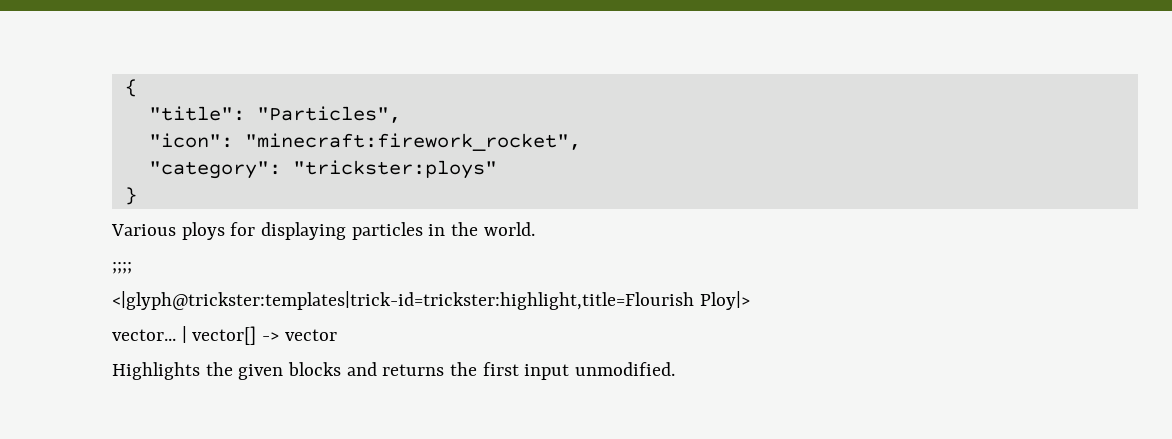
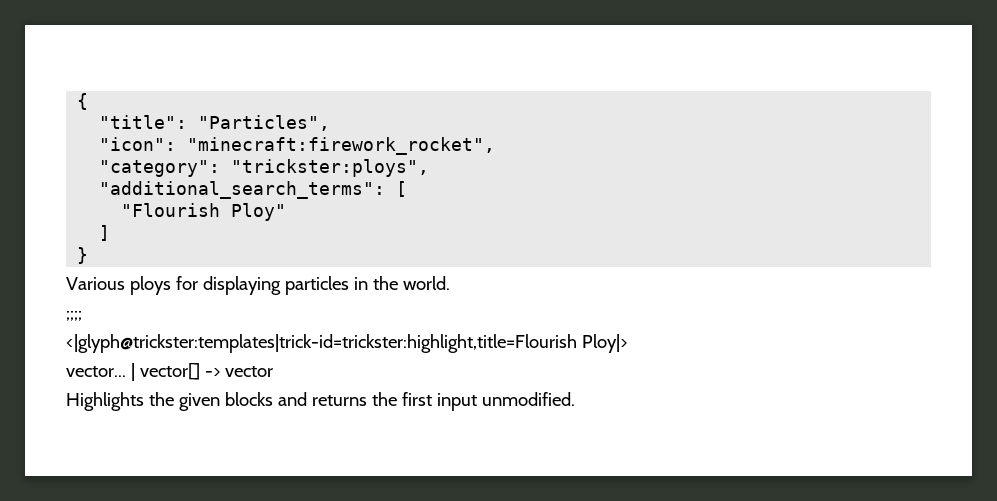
[292,160,497,179] "trickster:ploys" -> [231,159,430,177] [99,181,408,199] [121,203,287,221] [99,225,111,241] "trickster:ploys", // "additional_search_terms": [ // "Flourish Ploy" // ]

